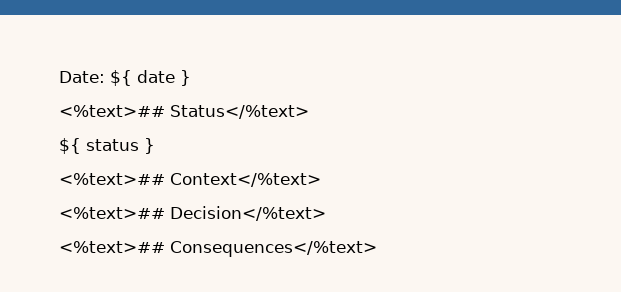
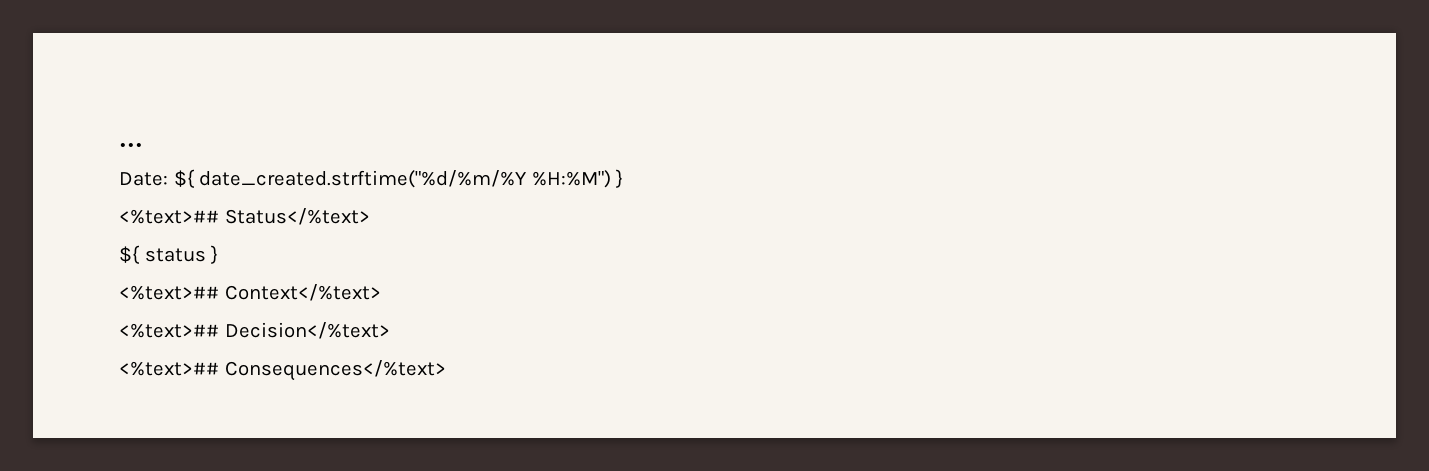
(59, 77) none -> [119,143,143,147] ... //
[137,70,175,83] date -> [199,170,611,188] date_created.strftime("%d/%m/%Y %H:%M")

